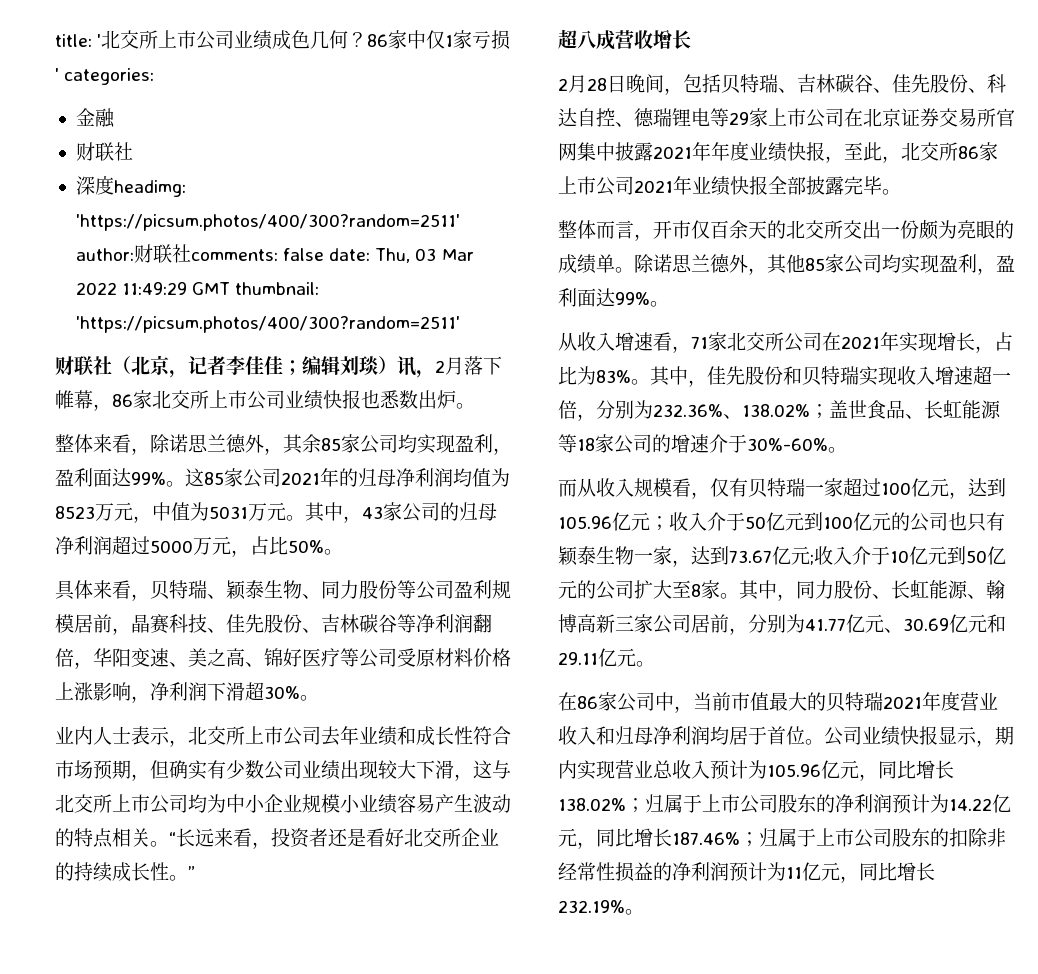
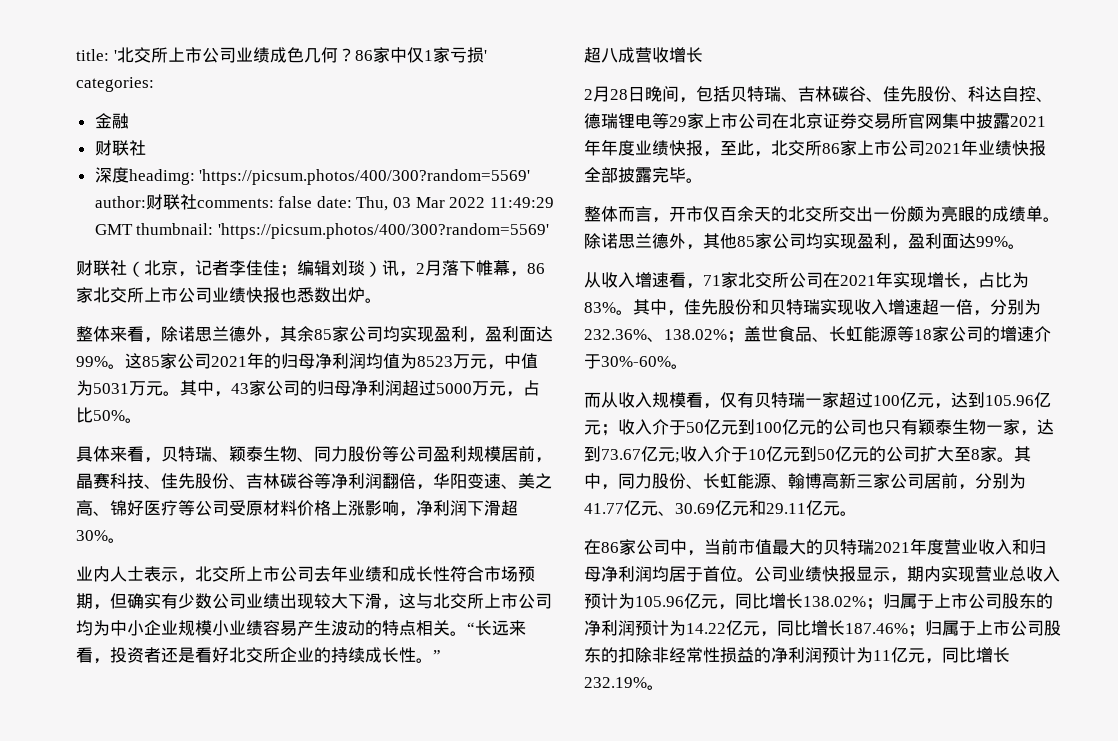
[75,214,460,231] 'https://picsum.photos/400/300?random=2511' -> [199,169,531,185] 'https://picsum.photos/400/300?random=5569'
[75,316,460,333] 'https://picsum.photos/400/300?random=2511' -> [217,223,549,239] 'https://picsum.photos/400/300?random=5569'

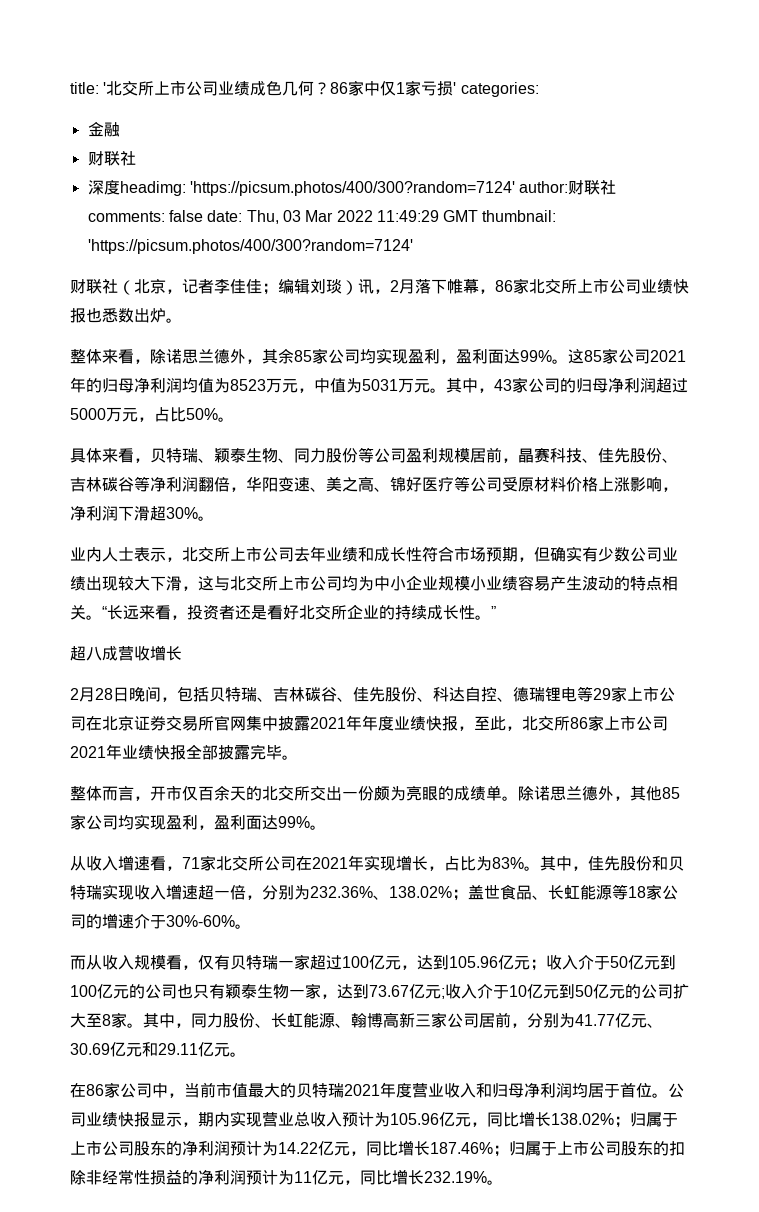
[199,169,531,185] 'https://picsum.photos/400/300?random=5569' -> [189,181,515,196] 'https://picsum.photos/400/300?random=7124'
[217,223,549,239] 'https://picsum.photos/400/300?random=5569' -> [87,239,413,254] 'https://picsum.photos/400/300?random=7124'

